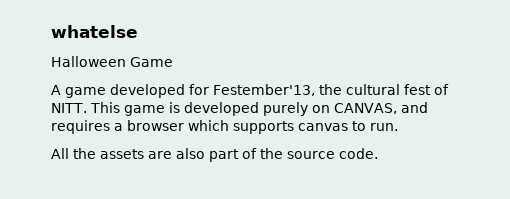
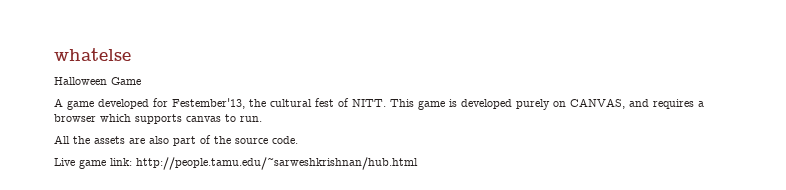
(378, 153) none -> [54,157,418,170] // Live game link: http://people.tamu.edu/~sarweshkrishnan/hub.html

